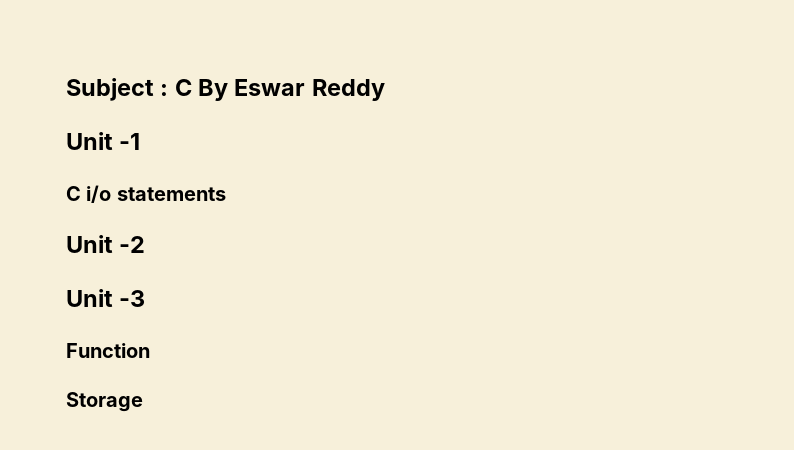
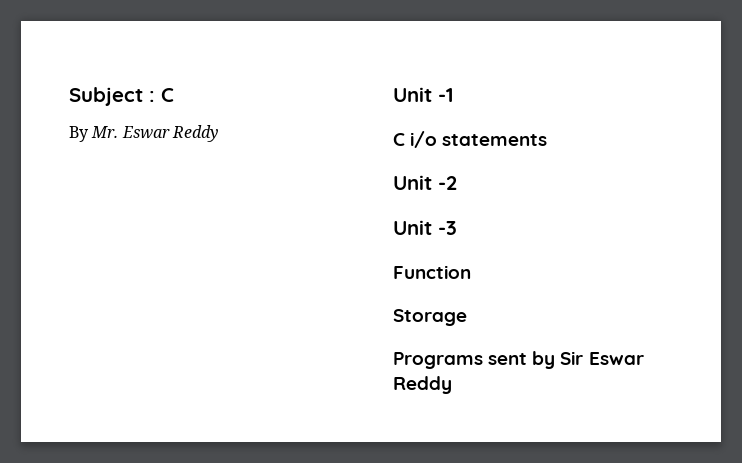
[198,79,229,101] By -> [69,126,119,142] // By Mr.
(143, 402) none -> [393,351,644,369] [393,376,452,394] // Programs sent by Sir Eswar Reddy

